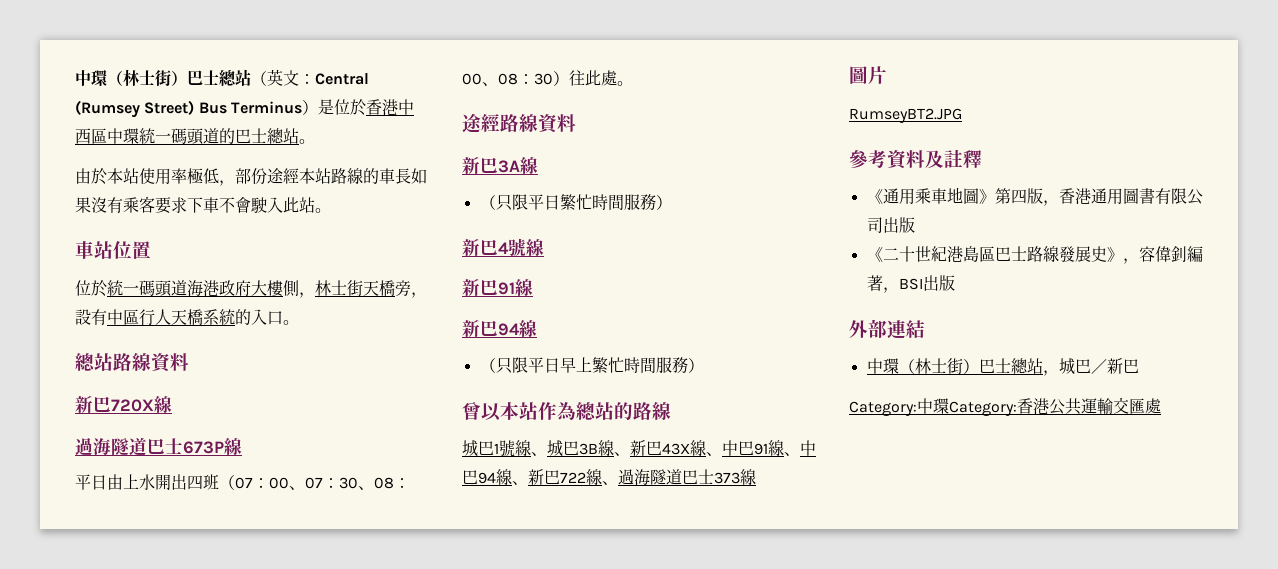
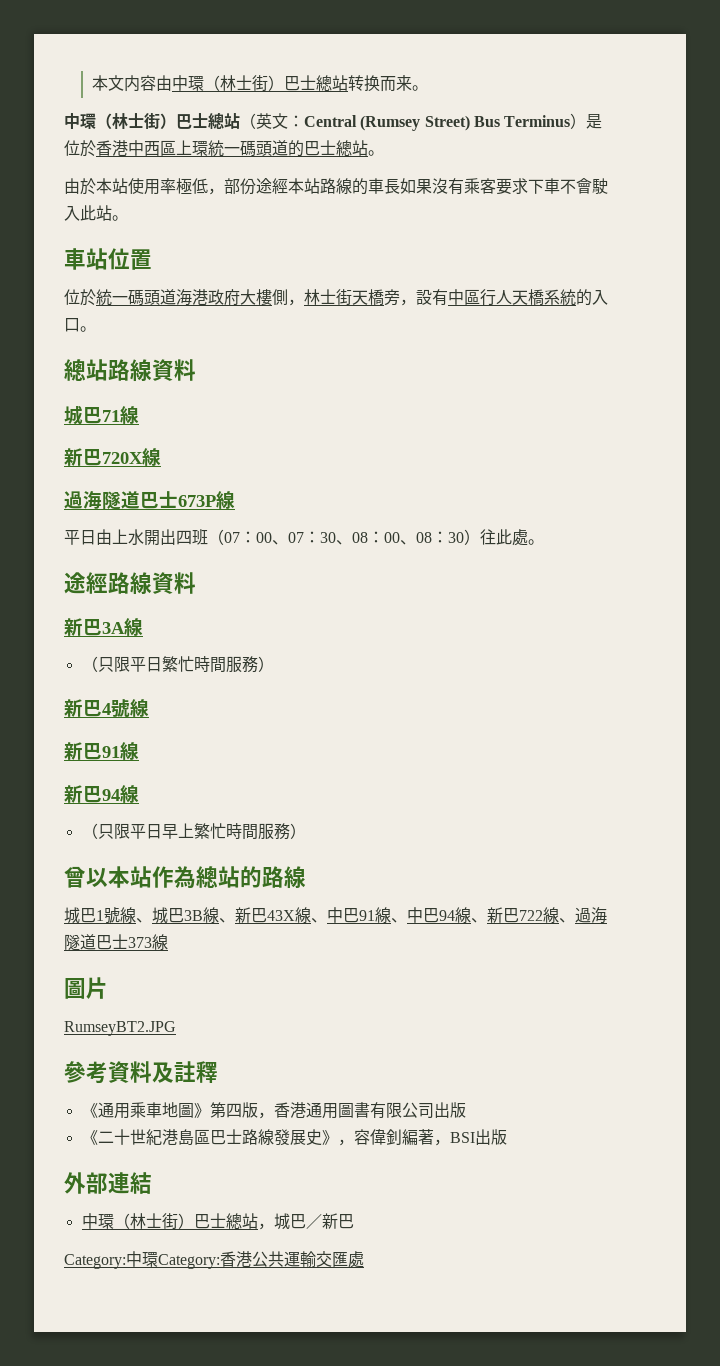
(75, 78) none -> [92,75,429,92] 本文内容由中環（林士街）巴士總站转换而来。 //
[107,128,123,144] 中 -> [176,140,192,155] 上
(189, 362) none -> [64,405,139,425] // 城巴71線

